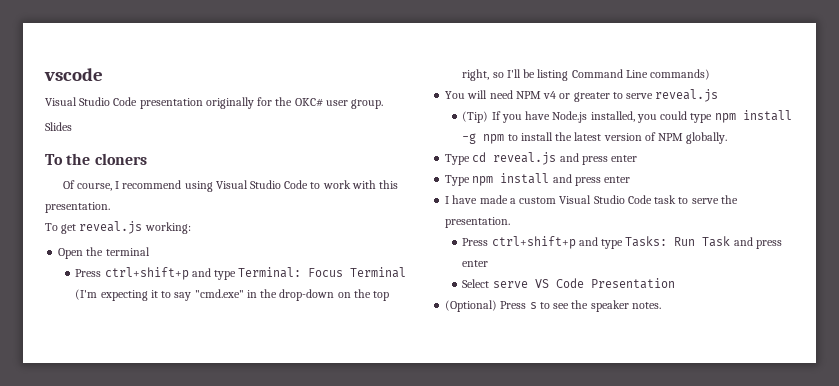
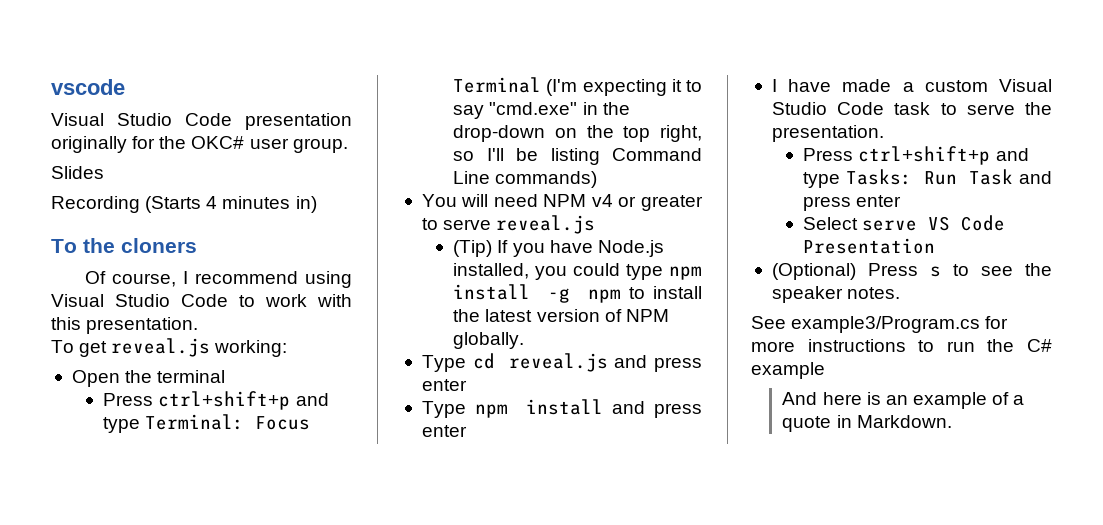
(72, 126) none -> [51,196,317,213] // Recording (Starts 4 minutes in)
(661, 305) none -> [751,316,1009,333] [751,339,1052,352] [751,362,825,379] [782,392,1025,409] [782,415,952,432] // See example3/Program.cs for more instructions to run the C# example // And here is an example of a quote in Markdown.

